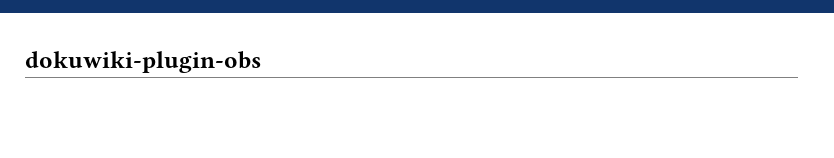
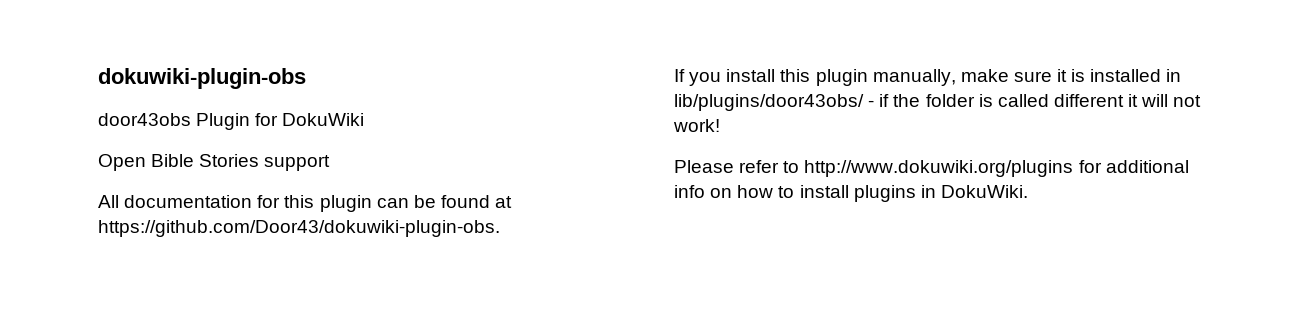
(261, 62) none -> [98,113,365,130] [98,154,331,171] [98,195,513,212] [98,220,500,237] [674,69,1182,86] [674,94,1202,111] [673,119,720,132] [674,160,1189,177] [674,185,1028,202] // door43obs Plugin for DokuWiki // Open Bible Stories support // All documentation for this plugin can be found at https://github.com/Door43/dokuwiki-plugin-obs. // If you install this plugin manually, make sure it is installed in lib/plugins/door43obs/ - if the folder is called different it will not work! // Please refer to http://www.dokuwiki.org/plugins for additional info on how to install plugins in DokuWiki.

